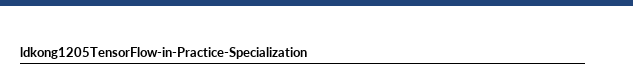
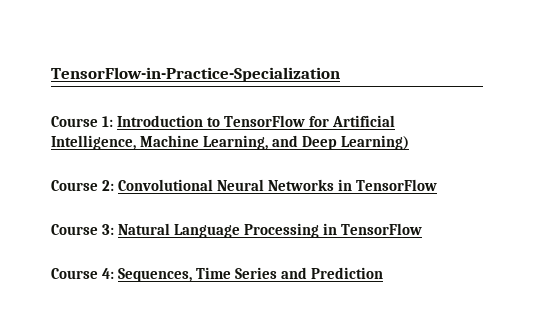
[20,47,307,59] ldkong1205TensorFlow-in-Practice-Specialization -> [51,67,340,82] [51,115,396,127] [51,135,410,150] [51,179,438,191] [51,223,423,238] [51,267,384,282] TensorFlow-in-Practice-Specialization // Course 1: Introduction to TensorFlow for Artificial Intelligence, Machine Learning, and Deep Learning) // Course 2: Convolutional Neural Networks in TensorFlow // Course 3: Natural Language Processing in TensorFlow // Course 4: Sequences, Time Series and Prediction

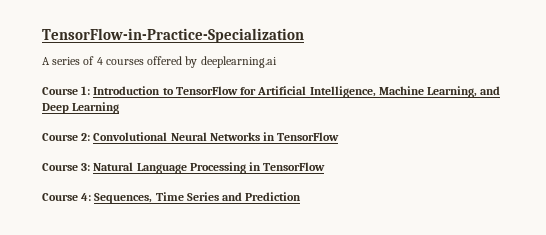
(340, 74) none -> [42,56,277,68] // A series of 4 courses offered by deeplearning.ai
[341,135,410,150] Learning) -> [72,102,120,114] Learning

